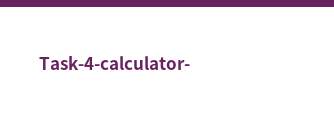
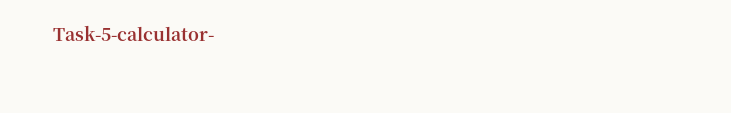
[39,55,190,70] Task-4-calculator- -> [53,25,214,41] Task-5-calculator-

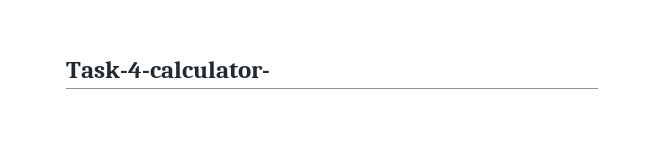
[53,25,214,41] Task-5-calculator- -> [66,61,270,78] Task-4-calculator-

